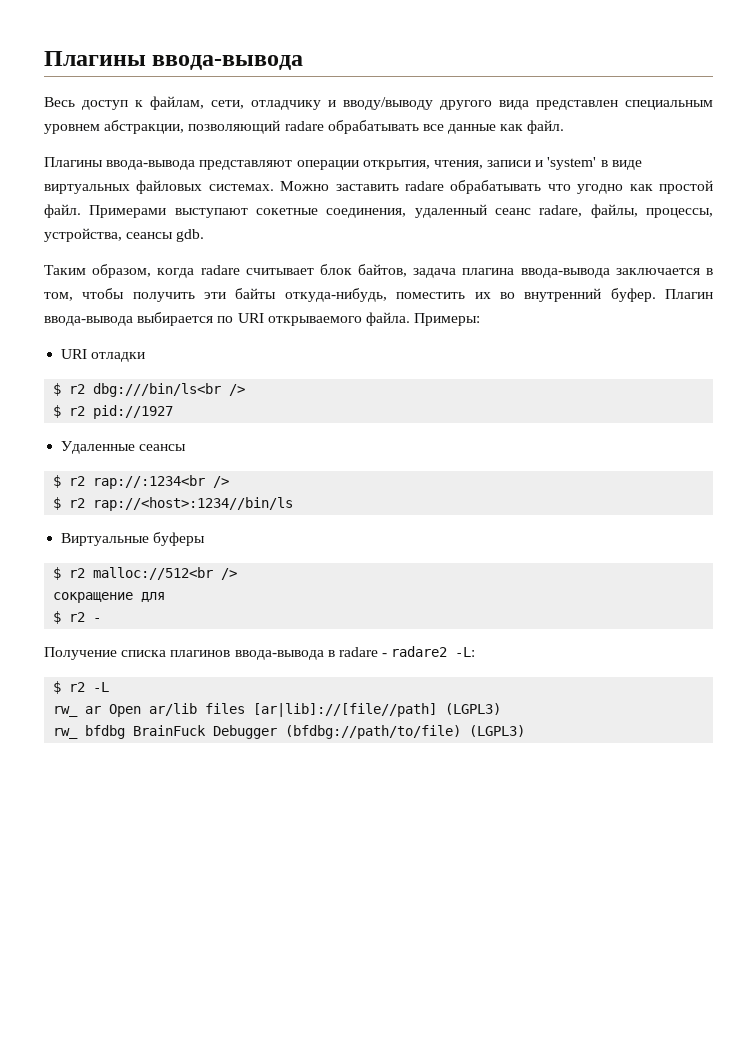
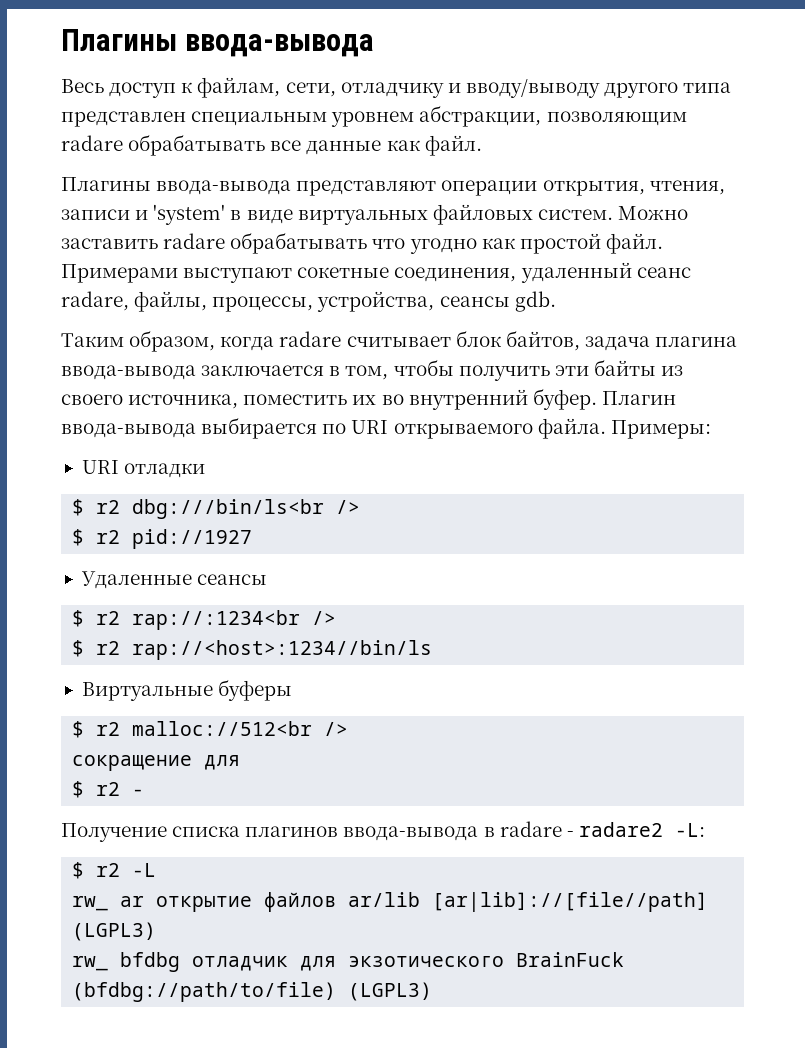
[499,100,529,110] вида -> [683,82,732,93] типа
[188,120,281,134] позволяющий -> [546,111,687,126] позволяющим
[208,184,274,191] системах. -> [537,209,613,220] систем.
[284,288,387,302] откуда-нибудь, -> [661,365,684,376] [61,394,239,409] из своего источника,
[109,703,246,717] Open ar/lib files -> [156,892,421,912] открытие файлов ar/lib
[133,725,278,739] BrainFuck Debugger -> [192,952,625,971] отладчик для экзотического BrainFuck

